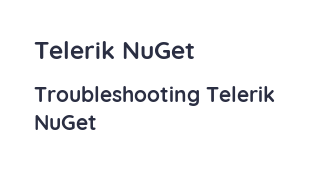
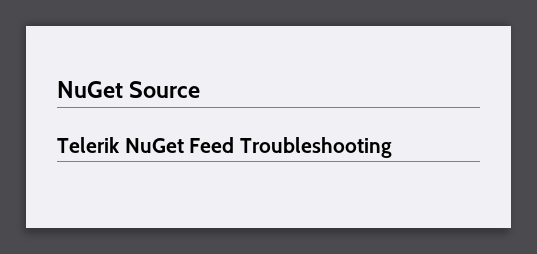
[34,41,195,59] [34,86,275,106] [34,115,97,130] Telerik NuGet // Troubleshooting Telerik NuGet -> [57,81,201,98] [57,137,393,158] NuGet Source // Telerik NuGet Feed Troubleshooting

